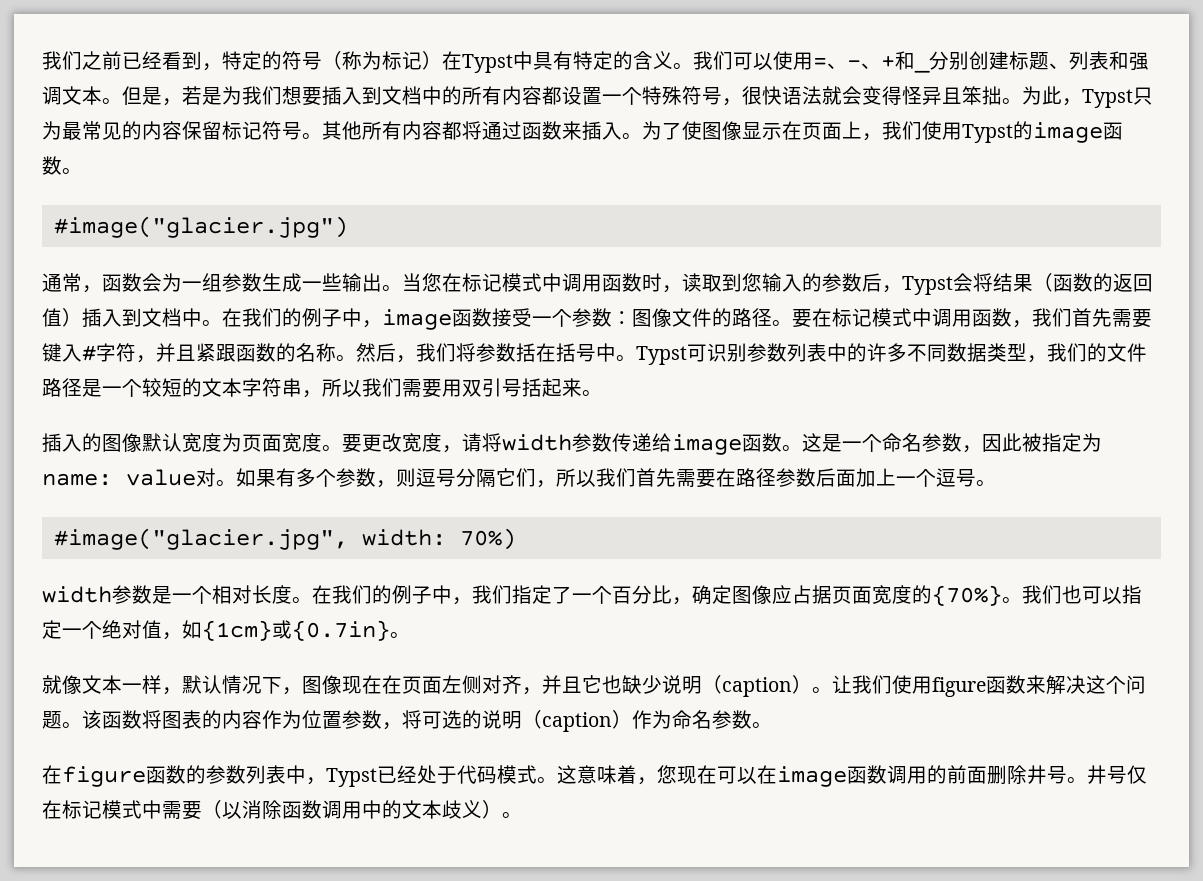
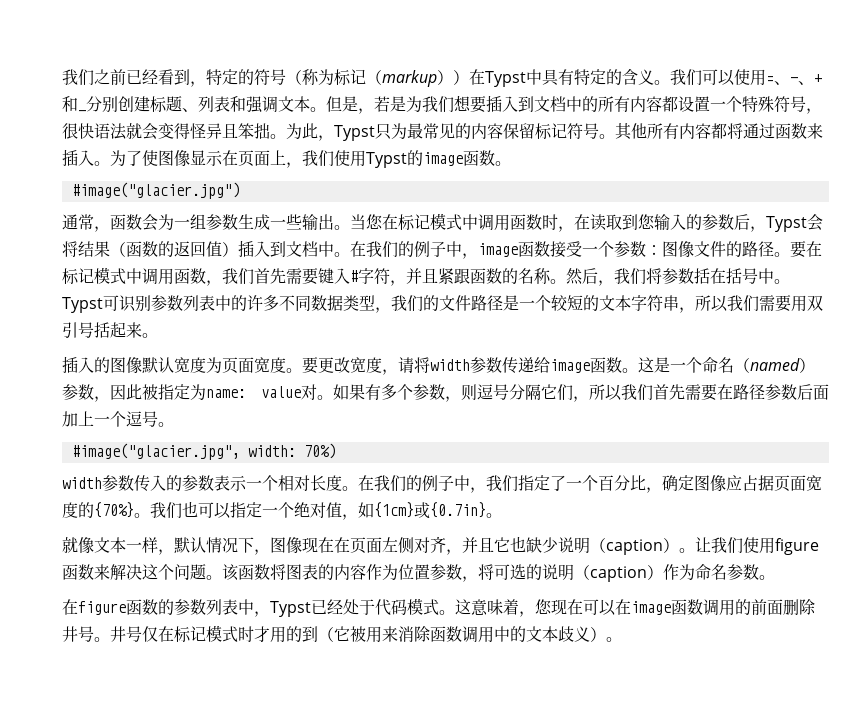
(422, 60) none -> [366,70,453,87] （markup）
(682, 289) none -> [574,214,590,230] 在
(922, 442) none -> [734,358,815,373] （named）
[152,586,172,604] 是 -> [134,475,247,492] 传入的参数表示
[142,800,242,820] 中需要（以 -> [238,626,398,643] 时才用的到（它被用来

